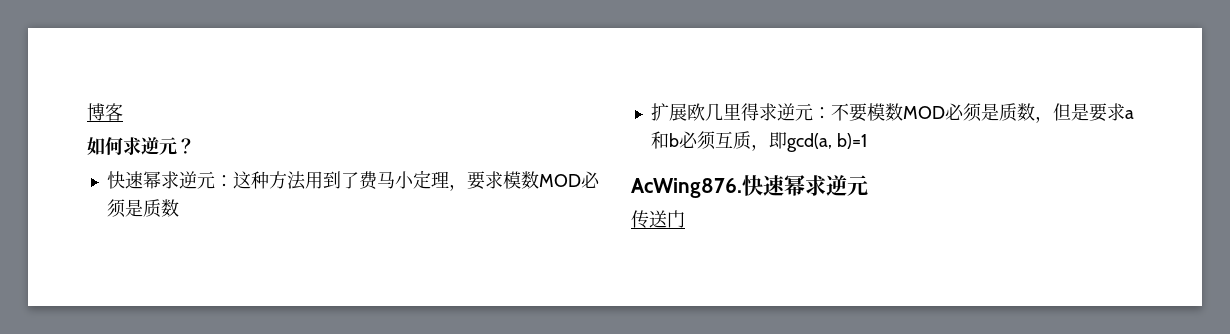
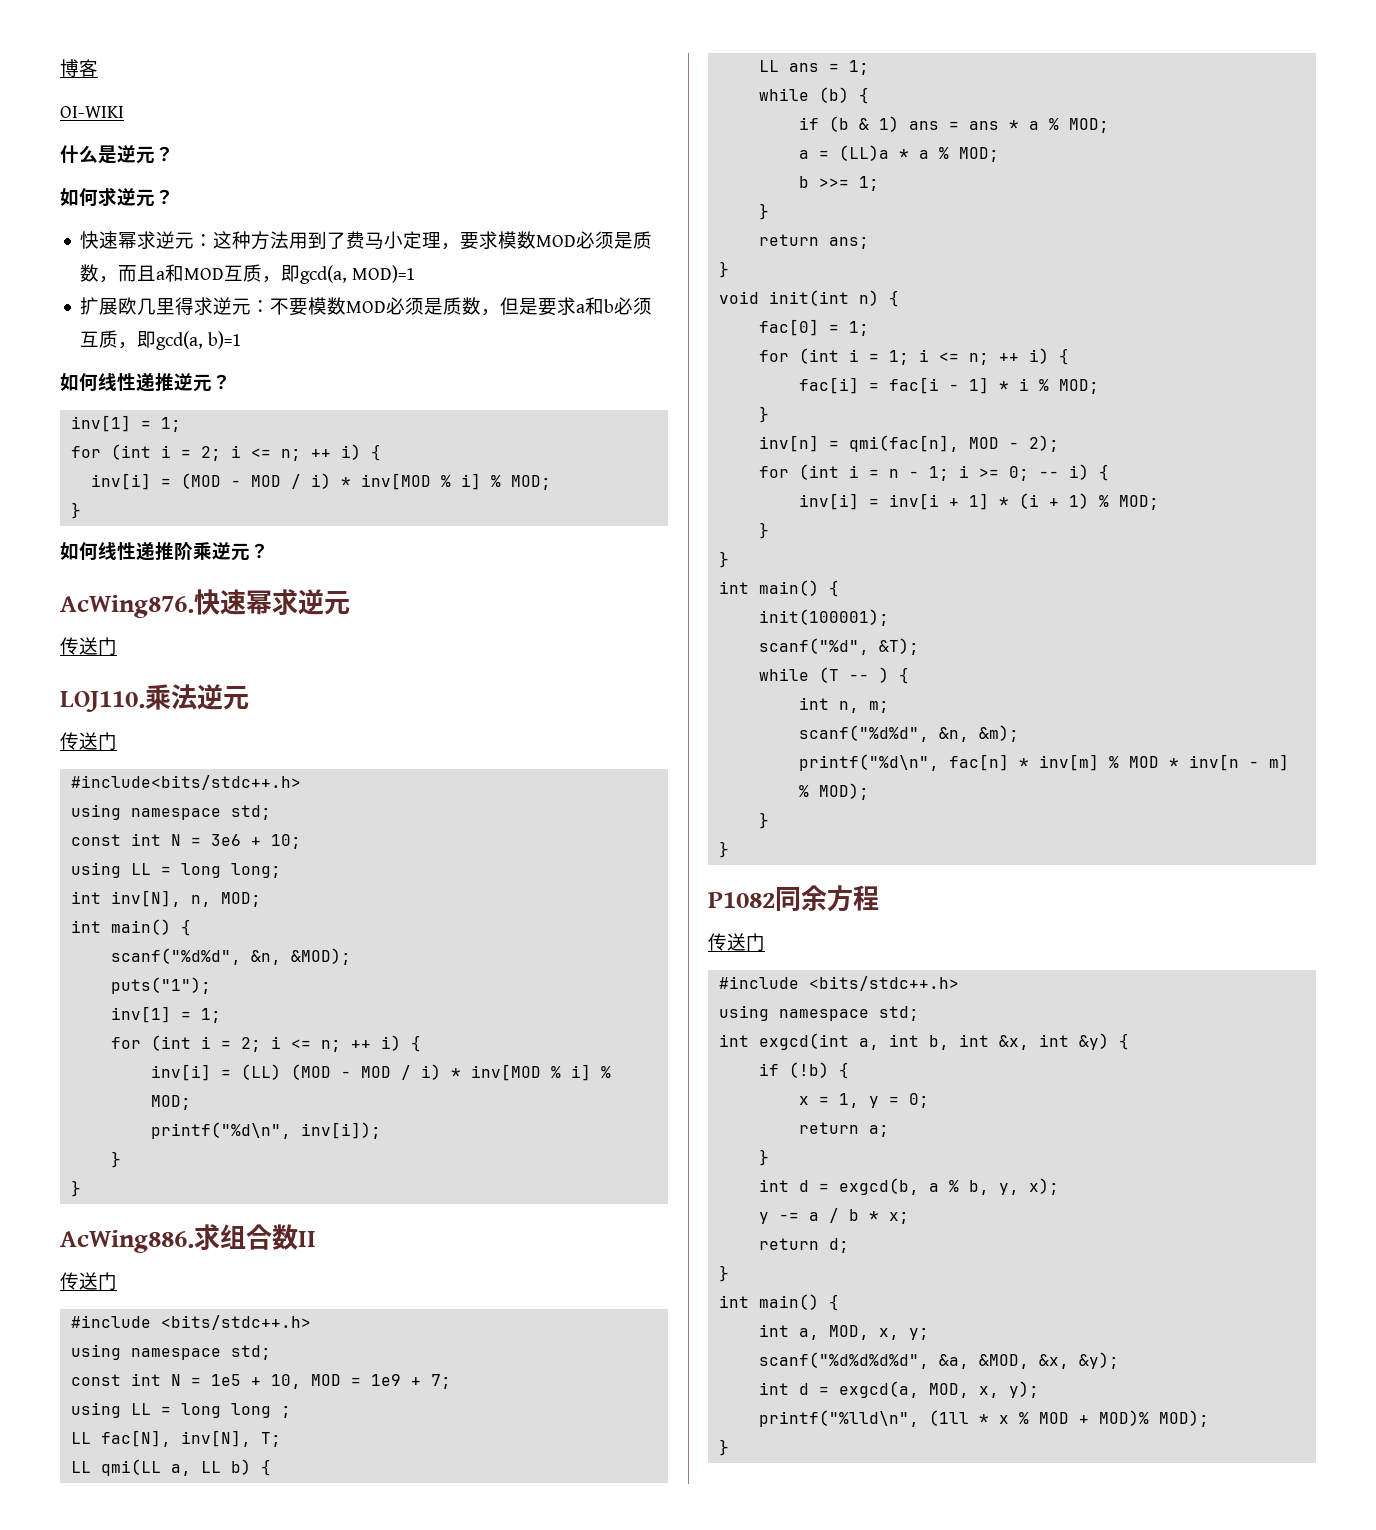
(123, 112) none -> [60,106,124,118] [60,145,174,164] // OI-WIKI // 什么是逆元？
(179, 208) none -> [99,264,416,284] ，而且a和MOD互质，即gcd(a, MOD)=1
(867, 141) none -> [60,372,231,392] [71,415,182,432] [71,444,382,461] [91,473,552,490] [71,502,82,519] [60,541,269,561] // 如何线性递推逆元？ // inv[1] = 1; // for (int i = 2; i <= n; ++ i) { // inv[i] = (MOD - MOD / i) * inv[MOD % i] % MOD; // } // 如何线性递推阶乘逆元？
(685, 219) none -> [60,684,249,712] [60,732,117,750] [71,775,302,790] [71,804,272,820] [71,833,302,849] [71,862,282,878] [71,890,262,907] [71,919,192,936] [111,948,352,965] [111,977,212,994] [111,1006,222,1023] [111,1035,422,1052] [151,1064,612,1081] [151,1095,192,1110] [151,1122,382,1139] [111,1151,122,1168] [71,1180,82,1197] [60,1224,316,1253] [60,1272,117,1290] [71,1315,312,1330] [71,1344,272,1360] [71,1373,452,1389] [71,1402,292,1418] [71,1430,282,1447] [71,1459,272,1476] [759,60,870,75] [759,87,870,104] [799,116,1110,133] [799,145,1000,162] [799,176,880,191] [759,203,770,220] [759,234,870,249] [719,261,730,278] [719,290,900,307] [759,319,870,336] [759,348,1070,365] [799,377,1100,394] [759,406,770,423] [759,435,1060,452] [759,464,1110,481] [799,493,1160,510] [759,522,770,539] [719,551,730,568] [719,580,840,597] [759,609,890,626] [759,638,920,655] [759,667,910,684] [799,697,890,713] [799,725,1020,742] [799,754,1290,771] [799,783,870,800] [759,812,770,829] [719,841,730,858] [708,885,879,912] [708,933,765,951] [719,976,960,991] [719,1005,920,1021] [719,1033,1130,1050] [759,1062,850,1079] [799,1093,930,1108] [799,1122,890,1137] [759,1149,770,1166] [759,1178,1060,1195] [759,1208,910,1224] [759,1238,850,1253] [719,1265,730,1282] [719,1294,840,1311] [759,1324,930,1340] [759,1352,1120,1369] [759,1381,1040,1398] [759,1410,1210,1427] [719,1439,730,1456] // LOJ110.乘法逆元 // 传送门 // #include<bits/stdc++.h> // using namespace std; // const int N = 3e6 + 10; // using LL = long long; // int inv[N], n, MOD; // int main() { // scanf("%d%d", &n, &MOD); // puts("1"); // inv[1] = 1; // for (int i = 2; i <= n; ++ i) { // inv[i] = (LL) (MOD - MOD / i) * inv[MOD % i] % MOD; // printf("%d\n", inv[i]); // } // } // AcWing886.求组合数II // 传送门 // #include <bits/stdc++.h> // using namespace std; // const int N = 1e5 + 10, MOD = 1e9 + 7; // using LL = long long ; // LL fac[N], inv[N], T; // LL qmi(LL a, LL b) { // LL ans = 1; // while (b) { // if (b & 1) ans = ans * a % MOD; // a = (LL)a * a % MOD; // b >>= 1; // } // return ans; // } // void init(int n) { // fac[0] = 1; // for (int i = 1; i <= n; ++ i) { // fac[i] = fac[i - 1] * i % MOD; // } // inv[n] = qmi(fac[n], MOD - 2); // for (int i = n - 1; i >= 0; -- i) { // inv[i] = inv[i + 1] * (i + 1) % MOD; // } // } // int main() { // init(100001); // scanf("%d", &T); // while (T -- ) { // int n, m; // scanf("%d%d", &n, &m); // printf("%d\n", fac[n] * inv[m] % MOD * inv[n - m] % MOD); // } // } // P1082同余方程 // 传送门 // #include <bits/stdc++.h> // using namespace std; // int exgcd(int a, int b, int &x, int &y) { // if (!b) { // x = 1, y = 0; // return a; // } // int d = exgcd(b, a % b, y, x); // y -= a / b * x; // return d; // } // int main() { // int a, MOD, x, y; // scanf("%d%d%d%d", &a, &MOD, &x, &y); // int d = exgcd(a, MOD, x, y); // printf("%lld\n", (1ll * x % MOD + MOD)% MOD); // }

